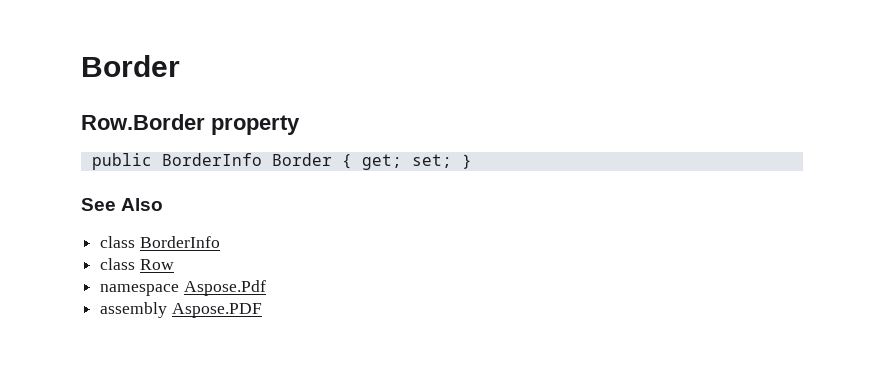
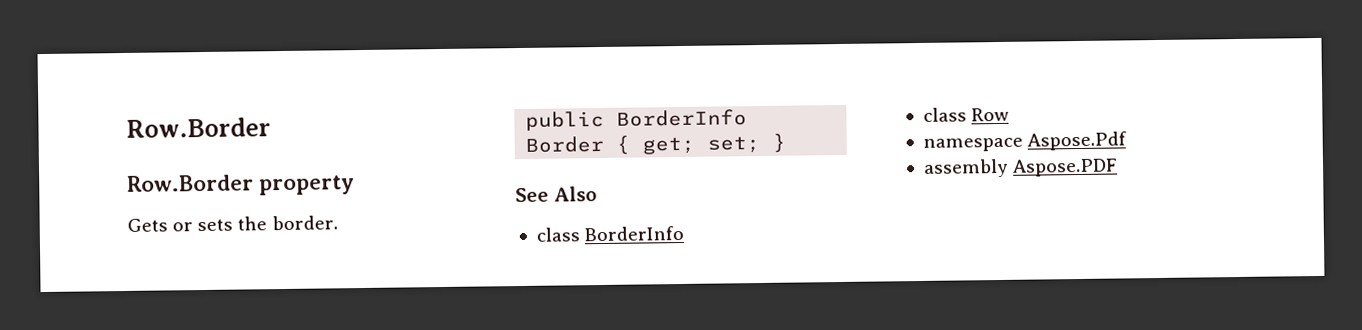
[81,55,180,77] Border -> [126,117,271,138] Row.Border
(300, 125) none -> [127,215,338,232] // Gets or sets the border.

